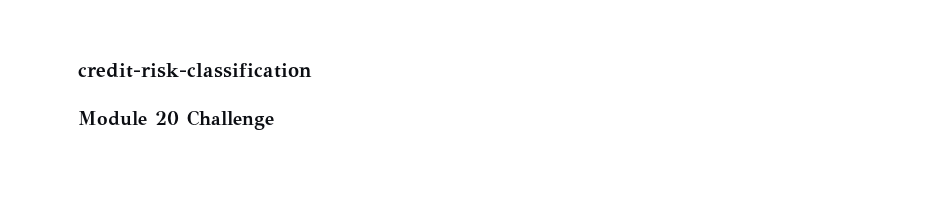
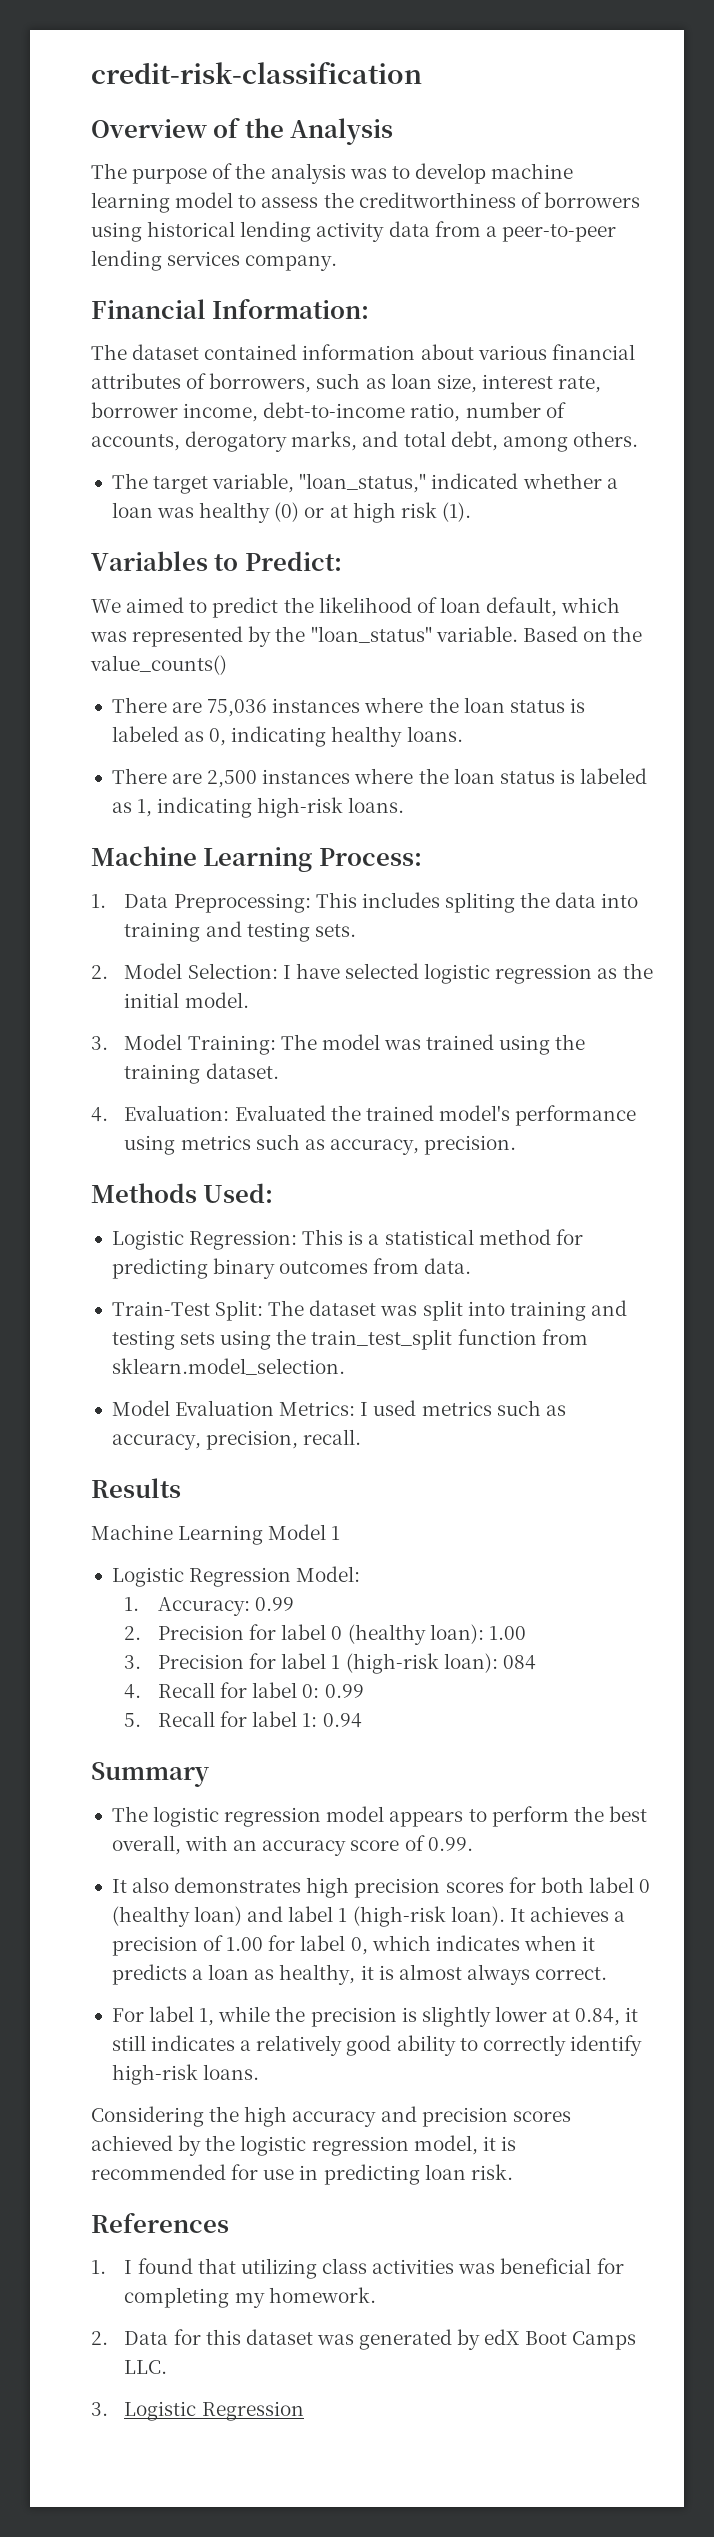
[78,110,274,130] Module 20 Challenge -> [91,117,394,145] [91,163,574,184] [91,192,640,213] [91,221,616,242] [91,250,338,271] [91,298,370,319] [91,344,635,360] [91,373,602,393] [91,402,566,422] [91,431,638,452] [111,473,618,494] [111,502,471,523] [91,551,342,571] [91,597,621,618] [90,626,643,647] [90,655,227,675] [111,697,585,717] [111,726,463,747] [111,768,648,788] [111,797,405,818] [91,846,422,872] [91,892,639,913] [124,921,356,942] [91,963,653,984] [124,992,249,1008] [91,1034,586,1055] [124,1063,279,1084] [91,1105,637,1126] [124,1134,517,1155] [91,1183,274,1203] [111,1229,583,1250] [111,1258,472,1279] [111,1300,627,1321] [111,1329,588,1350] [111,1358,345,1375] [111,1400,566,1416] [111,1429,362,1450] [91,1478,181,1498] [91,1524,341,1545] [111,1566,361,1587] [124,1597,295,1616] [124,1624,526,1645] [124,1653,536,1674] [124,1682,364,1699] [124,1711,362,1728] [91,1762,209,1787] [111,1806,647,1827] [111,1835,473,1856] [111,1877,651,1898] [111,1906,626,1927] [111,1935,596,1956] [111,1964,608,1985] [111,2006,639,2027] [111,2035,642,2056] [111,2064,260,2085] [91,2106,571,2127] [91,2135,516,2156] [91,2164,513,2185] [91,2212,229,2233] [91,2258,624,2279] [124,2287,376,2308] [91,2329,636,2350] [124,2360,168,2374] [91,2401,304,2421] Overview of the Analysis // The purpose of the analysis was to develop machine learning model to assess the creditworthiness of borrowers using historical lending activity data from a peer-to-peer lending services company. // Financial Information: // The dataset contained information about various financial attributes of borrowers, such as loan size, interest rate, borrower income, debt-to-income ratio, number of accounts, derogatory marks, and total debt, among others. // The target variable, "loan_status," indicated whether a loan was healthy (0) or at high risk (1). // Variables to Predict: // We aimed to predict the likelihood of loan default, which was represented by the "loan_status" variable. Based on the value_counts() // There are 75,036 instances where the loan status is labeled as 0, indicating healthy loans. // There are 2,500 instances where the loan status is labeled as 1, indicating high-risk loans. // Machine Learning Process: // 1. Data Preprocessing: This includes spliting the data into training and testing sets. // 2. Model Selection: I have selected logistic regression as the initial model. // 3. Model Training: The model was trained using the training dataset. // 4. Evaluation: Evaluated the trained model's performance using metrics such as accuracy, precision. // Methods Used: // Logistic Regression: This is a statistical method for predicting binary outcomes from data. // Train-Test Split: The dataset was split into training and testing sets using the train_test_split function from sklearn.model_selection. // Model Evaluation Metrics: I used metrics such as accuracy, precision, recall. // Results // Machine Learning Model 1 // Logistic Regression Model: // 1. Accuracy: 0.99 // 2. Precision for label 0 (healthy loan): 1.00 // 3. Precision for label 1 (high-risk loan): 084 // 4. Recall for label 0: 0.99 // 5. Recall for label 1: 0.94 // Summary // The logistic regression model appears to perform the best overall, with an accuracy score of 0.99. // It also demonstrates high precision scores for both label 0 (healthy loan) and label 1 (high-risk loan). It achieves a precision of 1.00 for label 0, which indicates when it predicts a loan as healthy, it is almost always correct. // For label 1, while the precision is slightly lower at 0.84, it still indicates a relatively good ability to correctly identify high-risk loans. // Considering the high accuracy and precision scores achieved by the logistic regression model, it is recommended for use in predicting loan risk. // References // 1. I found that utilizing class activities was beneficial for completing my homework. // 2. Data for this dataset was generated by edX Boot Camps LLC. // 3. Logistic Regression

